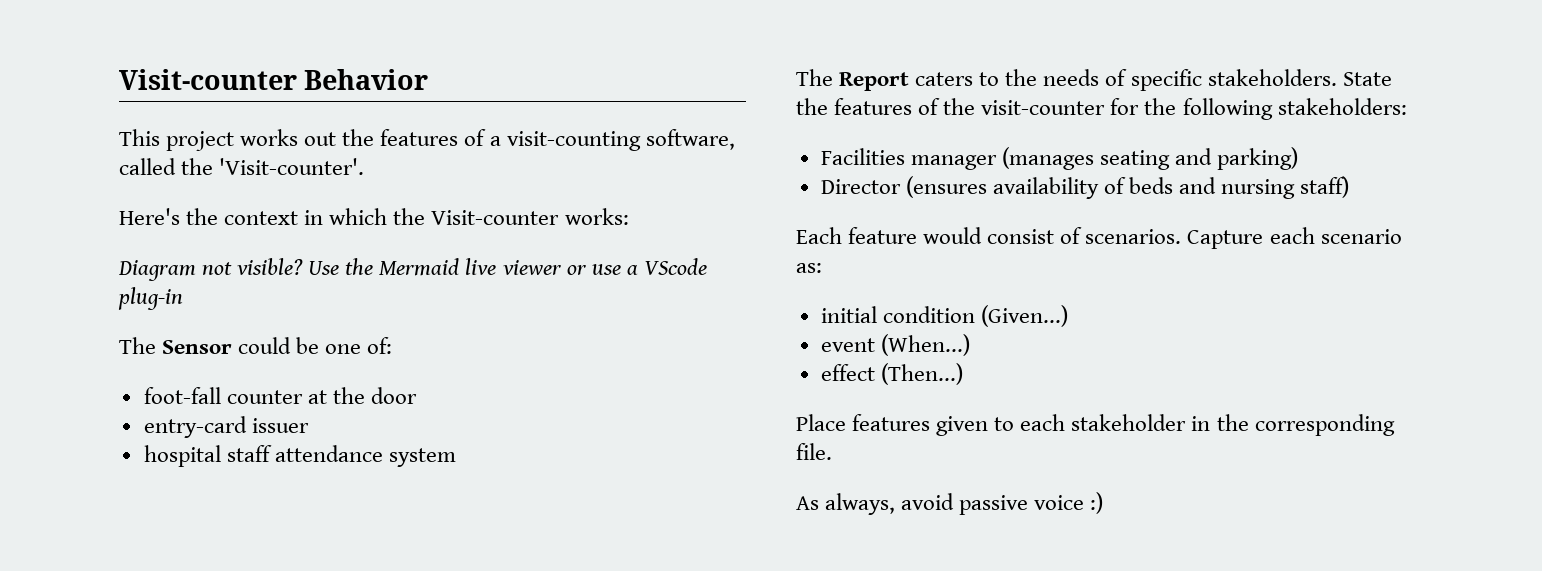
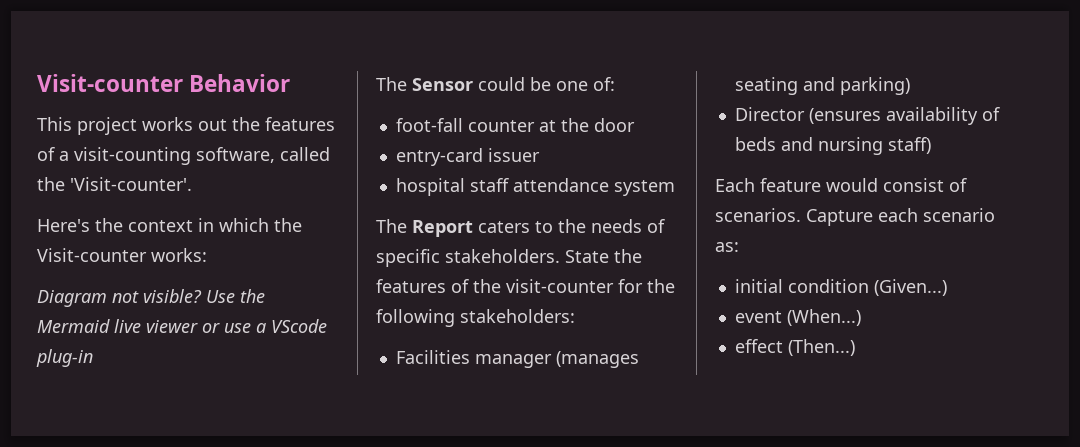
[796,414,1395,436] [796,443,832,460] [796,492,1104,515] // Place features given to each stakeholder in the corresponding file. // As always, avoid passive voice :) -> (855, 347) none

